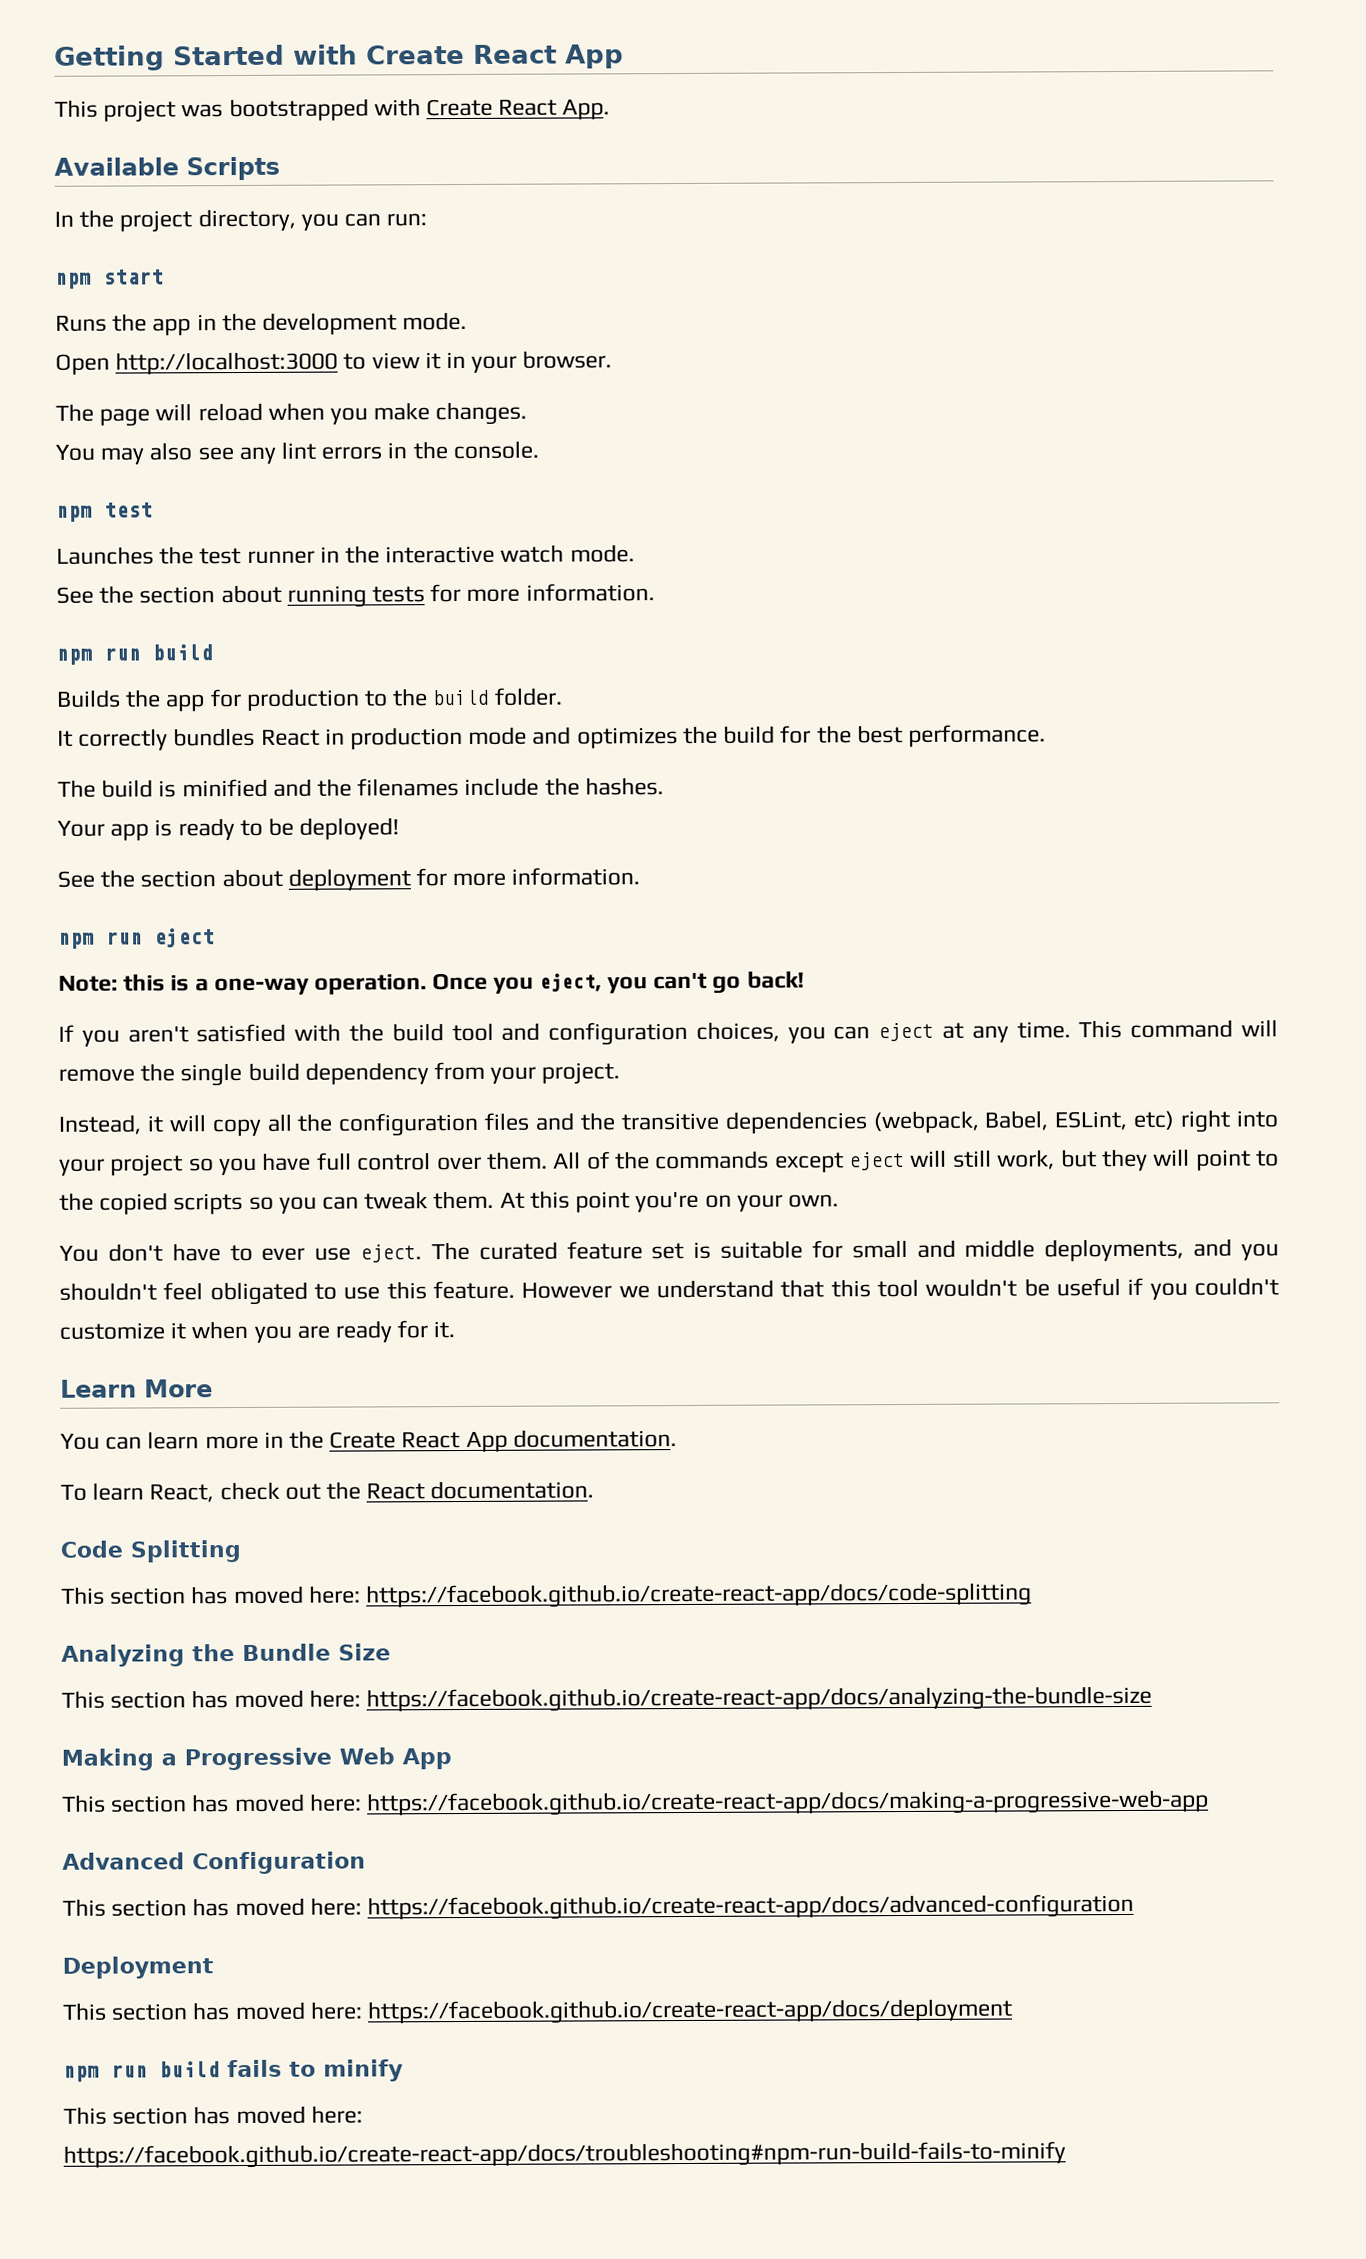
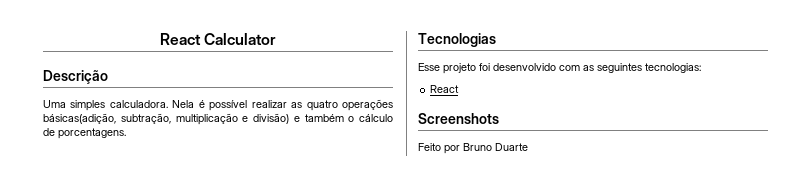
[54,44,624,71] [54,98,611,123] [54,156,280,181] [54,208,428,233] [55,269,164,289] [55,311,468,336] [55,350,613,375] [55,401,528,427] [55,440,539,465] [56,502,153,522] [56,544,635,565] [56,583,655,608] [56,644,213,665] [56,687,563,712] [57,724,1046,751] [57,777,664,798] [57,817,400,841] [57,867,641,891] [58,928,215,949] [58,970,805,996] [58,1019,1278,1047] [58,1061,621,1087] [58,1109,1278,1137] [59,1148,1279,1177] [59,1190,839,1215] [59,1238,1280,1263] [59,1277,1279,1306] [59,1320,456,1343] [60,1379,213,1398] [60,1429,677,1452] [60,1480,595,1503] [60,1540,241,1563] [61,1582,1033,1609] [61,1643,391,1667] [61,1685,1153,1713] [61,1747,452,1771] [62,1789,1210,1817] [62,1851,366,1875] [62,1893,1135,1921] [62,1956,214,1979] [62,1998,1014,2025] [63,2059,403,2082] [63,2105,363,2125] [63,2141,1066,2169] Getting Started with Create React App // This project was bootstrapped with Create React App. // Available Scripts // In the project directory, you can run: // npm start // Runs the app in the development mode. // Open http://localhost:3000 to view it in your browser. // The page will reload when you make changes. // You may also see any lint errors in the console. // npm test // Launches the test runner in the interactive watch mode. // See the section about running tests for more information. // npm run build // Builds the app for production to the build folder. // It correctly bundles React in production mode and optimizes the build for the best performance. // The build is minified and the filenames include the hashes. // Your app is ready to be deployed! // See the section about deployment for more information. // npm run eject // Note: this is a one-way operation. Once you eject, you can't go back! // If you aren't satisfied with the build tool and configuration choices, you can eject at any time. This command will remove the single build dependency from your project. // Instead, it will copy all the configuration files and the transitive dependencies (webpack, Babel, ESLint, etc) right into your project so you have full control over them. All of the commands except eject will still work, but they will point to the copied scripts so you can tweak them. At this point you're on your own. // You don't have to ever use eject. The curated feature set is suitable for small and middle deployments, and you shouldn't feel obligated to use this feature. However we understand that this tool wouldn't be useful if you couldn't customize it when you are ready for it. // Learn More // You can learn more in the Create React App documentation. // To learn React, check out the React documentation. // Code Splitting // This section has moved here: https://facebook.github.io/create-react-app/docs/code-splitting // Analyzing the Bundle Size // This section has moved here: https://facebook.github.io/create-react-app/docs/analyzing-the-bundle-size // Making a Progressive Web App // This section has moved here: https://facebook.github.io/create-react-app/docs/making-a-progressive-web-app // Advanced Configuration // This section has moved here: https://facebook.github.io/create-react-app/docs/advanced-configuration // Deployment // This section has moved here: https://facebook.github.io/create-react-app/docs/deployment // npm run build fails to minify // This section has moved here: https://facebook.github.io/create-react-app/docs/troubleshooting#npm-run-build-fails-to-minify -> [159,33,277,45] [43,70,108,84] [43,99,394,111] [43,113,393,125] [43,128,126,139] [418,33,496,47] [418,63,701,74] [430,85,460,93] [418,113,499,124] [418,143,528,154] React Calculator // Descrição // Uma simples calculadora. Nela é possível realizar as quatro operações básicas(adição, subtração, multiplicação e divisão) e também o cálculo de porcentagens. // Tecnologias // Esse projeto foi desenvolvido com as seguintes tecnologias: // React // Screenshots // Feito por Bruno Duarte

